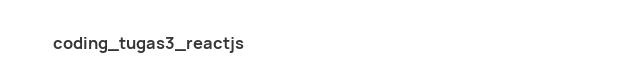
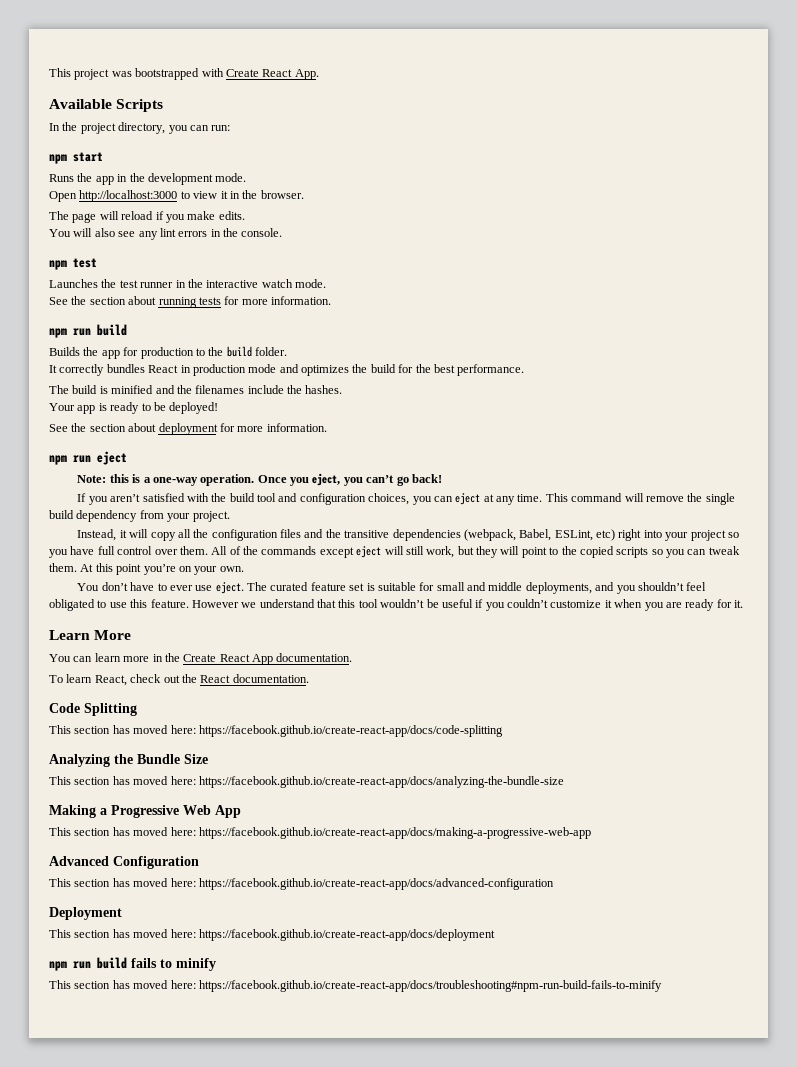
[53,37,244,53] coding_tugas3_reactjs -> [49,68,319,80] [49,99,164,112] [49,122,231,134] [49,152,103,164] [49,173,247,185] [49,190,304,202] [49,211,245,223] [49,228,283,240] [49,258,97,270] [49,279,326,288] [49,296,331,308] [49,324,127,338] [49,346,287,359] [49,364,525,376] [49,385,343,394] [49,402,219,414] [49,423,327,435] [49,451,127,465] [77,473,442,486] [77,493,735,505] [49,510,230,522] [77,529,739,541] [49,546,740,558] [49,563,244,575] [77,582,707,594] [49,599,743,611] [49,630,132,640] [49,653,353,665] [49,674,309,686] [49,703,137,716] [49,725,503,737] [49,754,208,767] [49,776,564,788] [49,805,241,818] [49,827,591,839] [49,856,199,869] [49,878,554,890] [49,907,122,920] [49,929,495,941] [49,957,216,971] [49,980,662,992] This project was bootstrapped with Create React App. // Available Scripts // In the project directory, you can run: // npm start // Runs the app in the development mode. // Open http://localhost:3000 to view it in the browser. // The page will reload if you make edits. // You will also see any lint errors in the console. // npm test // Launches the test runner in the interactive watch mode. // See the section about running tests for more information. // npm run build // Builds the app for production to the build folder. // It correctly bundles React in production mode and optimizes the build for the best performance. // The build is minified and the filenames include the hashes. // Your app is ready to be deployed! // See the section about deployment for more information. // npm run eject // Note: this is a one-way operation. Once you eject, you can’t go back! // If you aren’t satisfied with the build tool and configuration choices, you can eject at any time. This command will remove the single build dependency from your project. // Instead, it will copy all the configuration files and the transitive dependencies (webpack, Babel, ESLint, etc) right into your project so you have full control over them. All of the commands except eject will still work, but they will point to the copied scripts so you can tweak them. At this point you’re on your own. // You don’t have to ever use eject. The curated feature set is suitable for small and middle deployments, and you shouldn’t feel obligated to use this feature. However we understand that this tool wouldn’t be useful if you couldn’t customize it when you are ready for it. // Learn More // You can learn more in the Create React App documentation. // To learn React, check out the React documentation. // Code Splitting // This section has moved here: https://facebook.github.io/create-react-app/docs/code-splitting // Analyzing the Bundle Size // This section has moved here: https://facebook.github.io/create-react-app/docs/analyzing-the-bundle-size // Making a Progressive Web App // This section has moved here: https://facebook.github.io/create-react-app/docs/making-a-progressive-web-app // Advanced Configuration // This section has moved here: https://facebook.github.io/create-react-app/docs/advanced-configuration // Deployment // This section has moved here: https://facebook.github.io/create-react-app/docs/deployment // npm run build fails to minify // This section has moved here: https://facebook.github.io/create-react-app/docs/troubleshooting#npm-run-build-fails-to-minify

